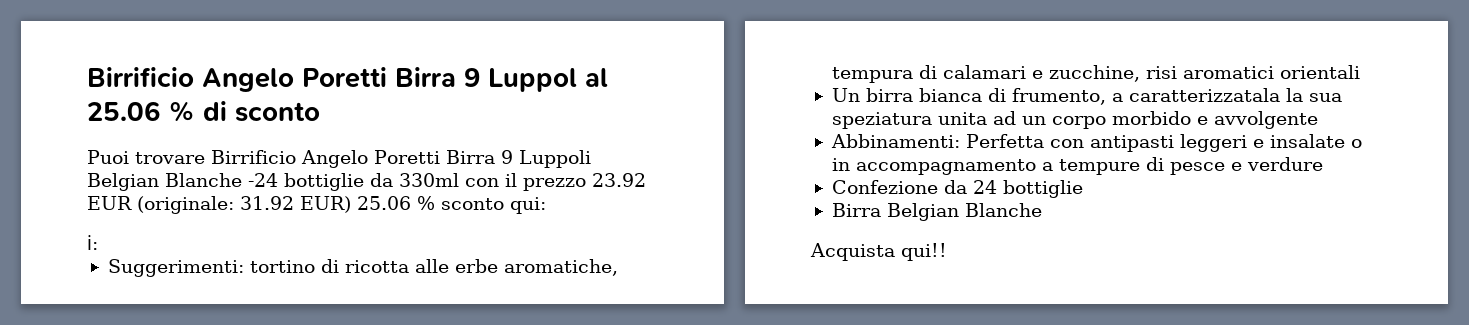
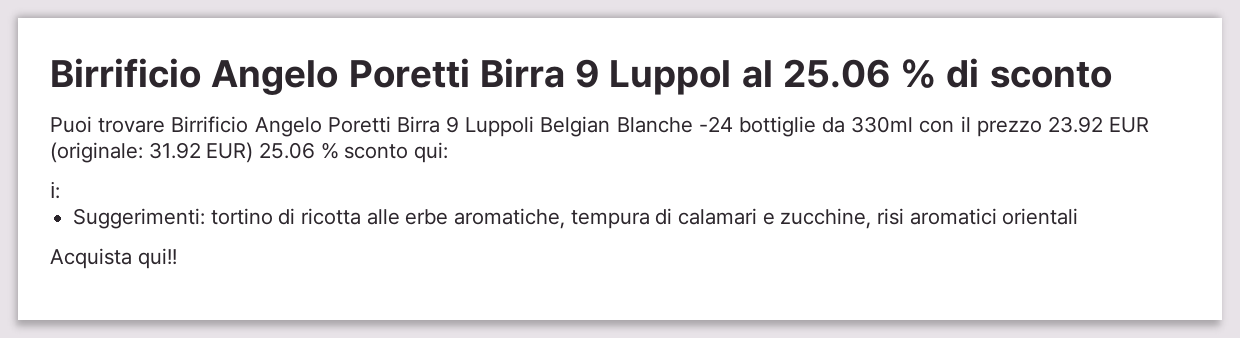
[831,88,1342,105] [831,111,1318,129] [830,134,1362,152] [831,157,1323,175] [831,180,1083,198] [831,203,1042,221] // Un birra bianca di frumento, a caratterizzatala la sua speziatura unita ad un corpo morbido e avvolgente // Abbinamenti: Perfetta con antipasti leggeri e insalate o in accompagnamento a tempure di pesce e verdure // Confezione da 24 bottiglie // Birra Belgian Blanche -> (1079, 216) none

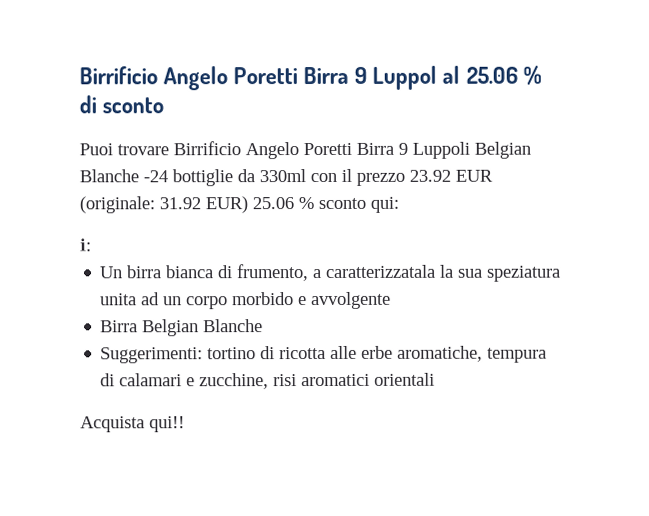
(60, 190) none -> [100,264,562,282] [100,291,392,310] [100,319,264,337] // Un birra bianca di frumento, a caratterizzatala la sua speziatura unita ad un corpo morbido e avvolgente // Birra Belgian Blanche

